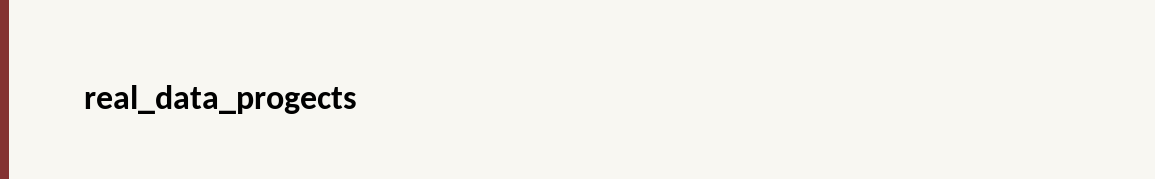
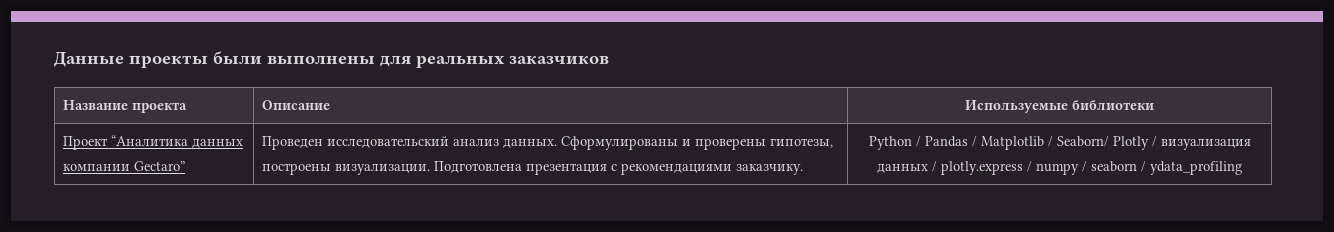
[84,85,357,114] real_data_progects -> [54,51,609,68] [63,100,188,113] [262,100,331,110] [964,100,1154,113] [63,135,244,150] [63,161,186,171] [262,136,834,150] [262,161,804,175] [868,136,1251,150] [876,161,1242,175] Данные проекты были выполнены для реальных заказчиков // Название проекта | Описание | Используемые библиотеки // Проект “Аналитика данных компании Gectaro” | Проведен исследовательский анализ данных. Сформулированы и проверены гипотезы, построены визуализации. Подготовлена презентация с рекомендациями заказчику. | Python / Pandas / Matplotlib / Seaborn/ Plotly / визуализация данных / plotly.express / numpy / seaborn / ydata_profiling

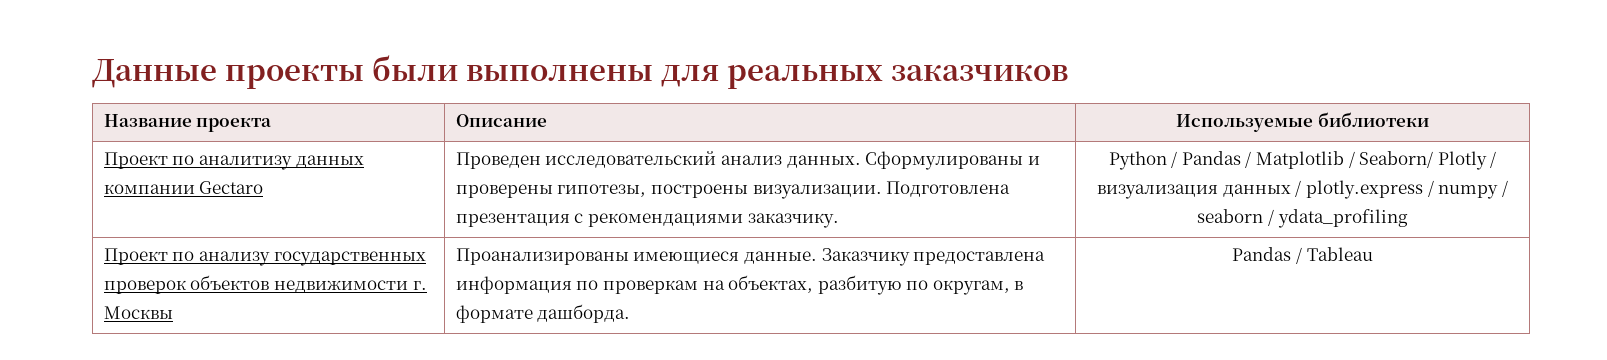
[111,135,189,146] “Аналитика -> [172,155,292,170] по аналитизу
[134,161,186,171] Gectaro” -> [199,181,264,194] Gectaro
(1242, 168) none -> [103,248,426,266] [103,275,427,294] [103,306,173,319] [455,248,1046,266] [455,275,1024,295] [455,304,631,323] [1232,247,1373,264] // Проект по анализу государственных проверок объектов недвижимости г. Москвы | Проанализированы имеющиеся данные. Заказчику предоставлена информация по проверкам на объектах, разбитую по округам, в формате дашборда. | Pandas / Tableau

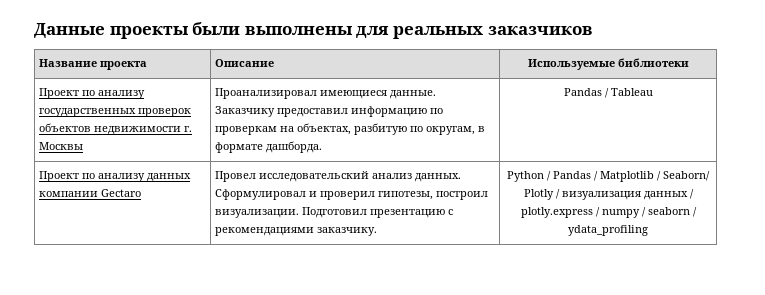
[198,155,292,170] аналитизу -> [98,90,146,99] [39,108,192,117] [39,123,193,135] [39,142,84,150] [215,88,437,99] [215,106,444,117] [215,123,486,135] [215,141,323,153] [563,88,653,98] [39,171,146,182] анализу государственных проверок объектов недвижимости г. Москвы | Проанализировал имеющиеся данные. Заказчику предоставил информацию по проверкам на объектах, разбитую по округам, в формате дашборда. | Pandas / Tableau // Проект по анализу
[455,152,541,169] Проведен -> [215,171,257,182] Провел
[865,151,1040,170] [455,181,1011,199] [455,213,570,227] Сформулированы и проверены гипотезы, построены визуализации. Подготовлена презентация -> [215,189,489,200] [215,207,446,218] Сформулировал и проверил гипотезы, построил визуализации. Подготовил презентацию
[103,248,426,266] [103,275,427,294] [103,306,173,319] [455,248,1046,266] [455,275,1024,295] [455,304,631,323] [1232,247,1373,264] // Проект по анализу государственных проверок объектов недвижимости г. Москвы | Проанализированы имеющиеся данные. Заказчику предоставлена информация по проверкам на объектах, разбитую по округам, в формате дашборда. | Pandas / Tableau -> (648, 230) none

